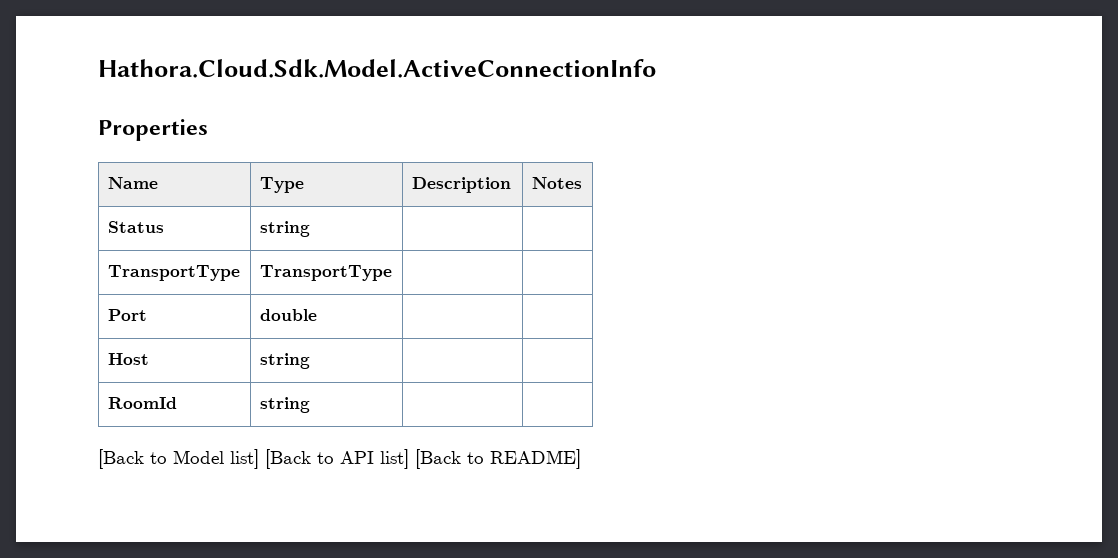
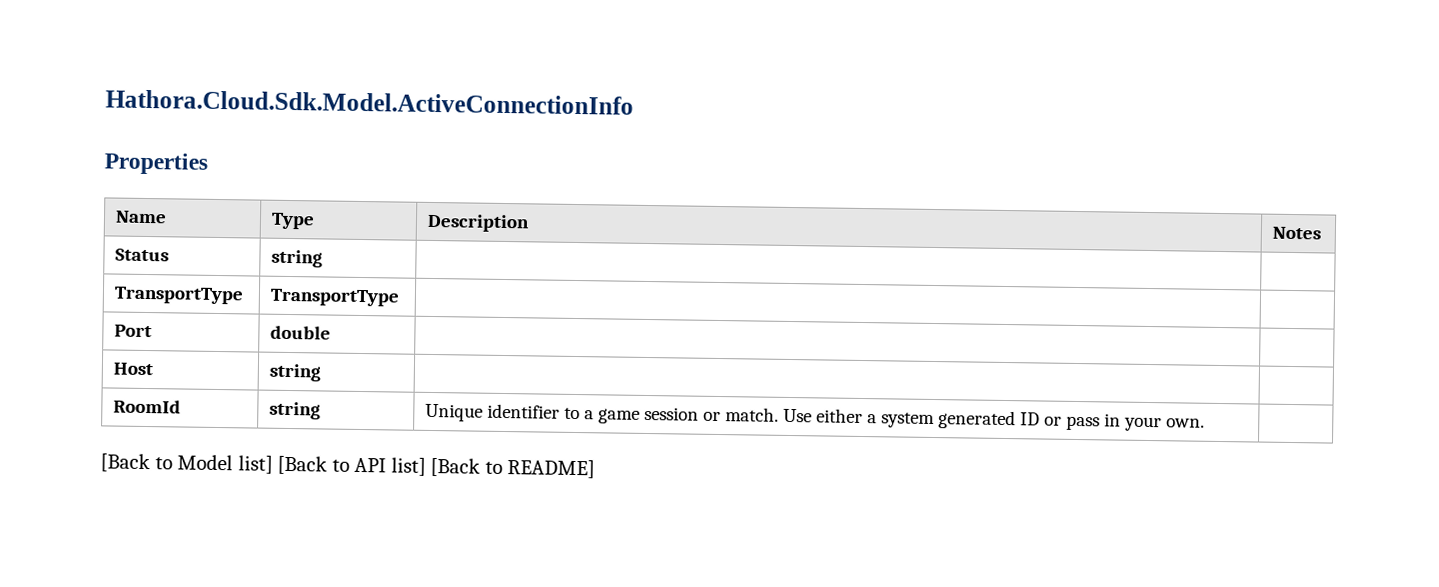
(310, 405) none -> [425,403,1206,432] Unique identifier to a game session or match. Use either a system generated ID or pass in your own.

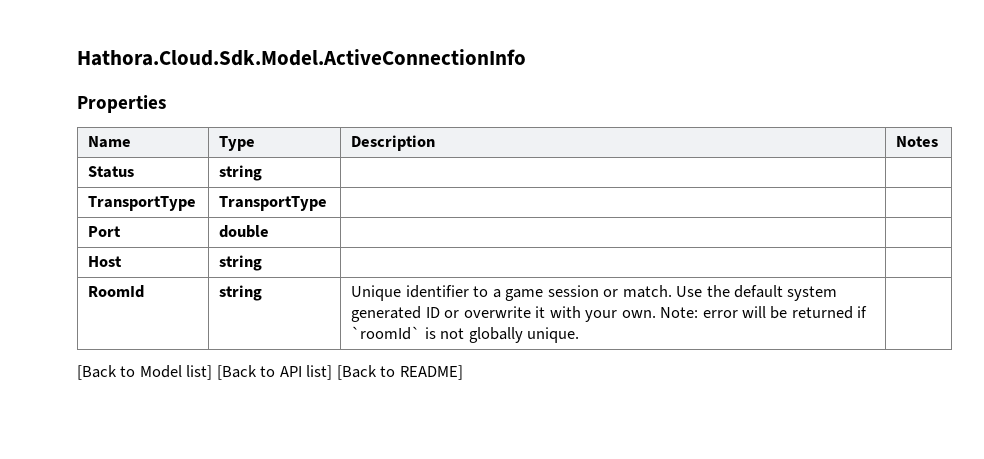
[816,408,878,424] either a -> [706,285,784,298] the default
[1066,413,1122,431] pass in -> [463,306,581,318] overwrite it with
(1206, 423) none -> [660,306,868,319] [351,326,580,343] Note: error will be returned if `roomId` is not globally unique.

